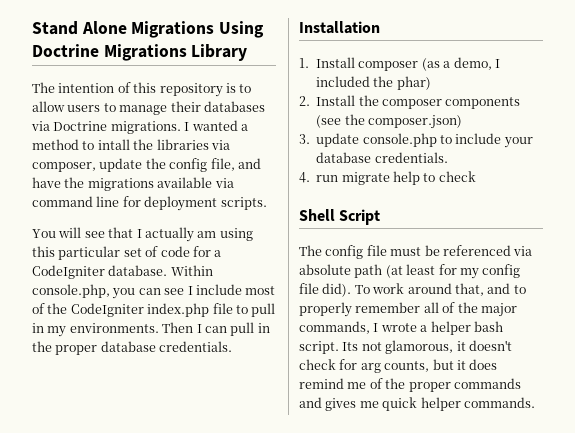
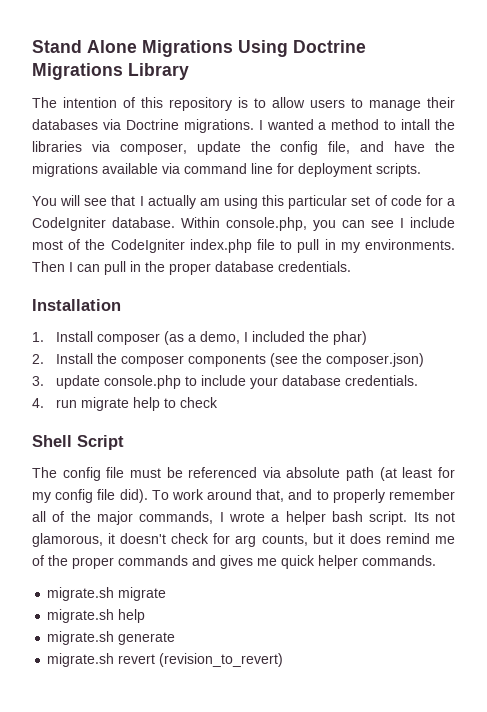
(535, 402) none -> [47,587,167,601] [47,609,146,623] [47,631,176,645] [47,653,284,667] // migrate.sh migrate // migrate.sh help // migrate.sh generate // migrate.sh revert (revision_to_revert)

